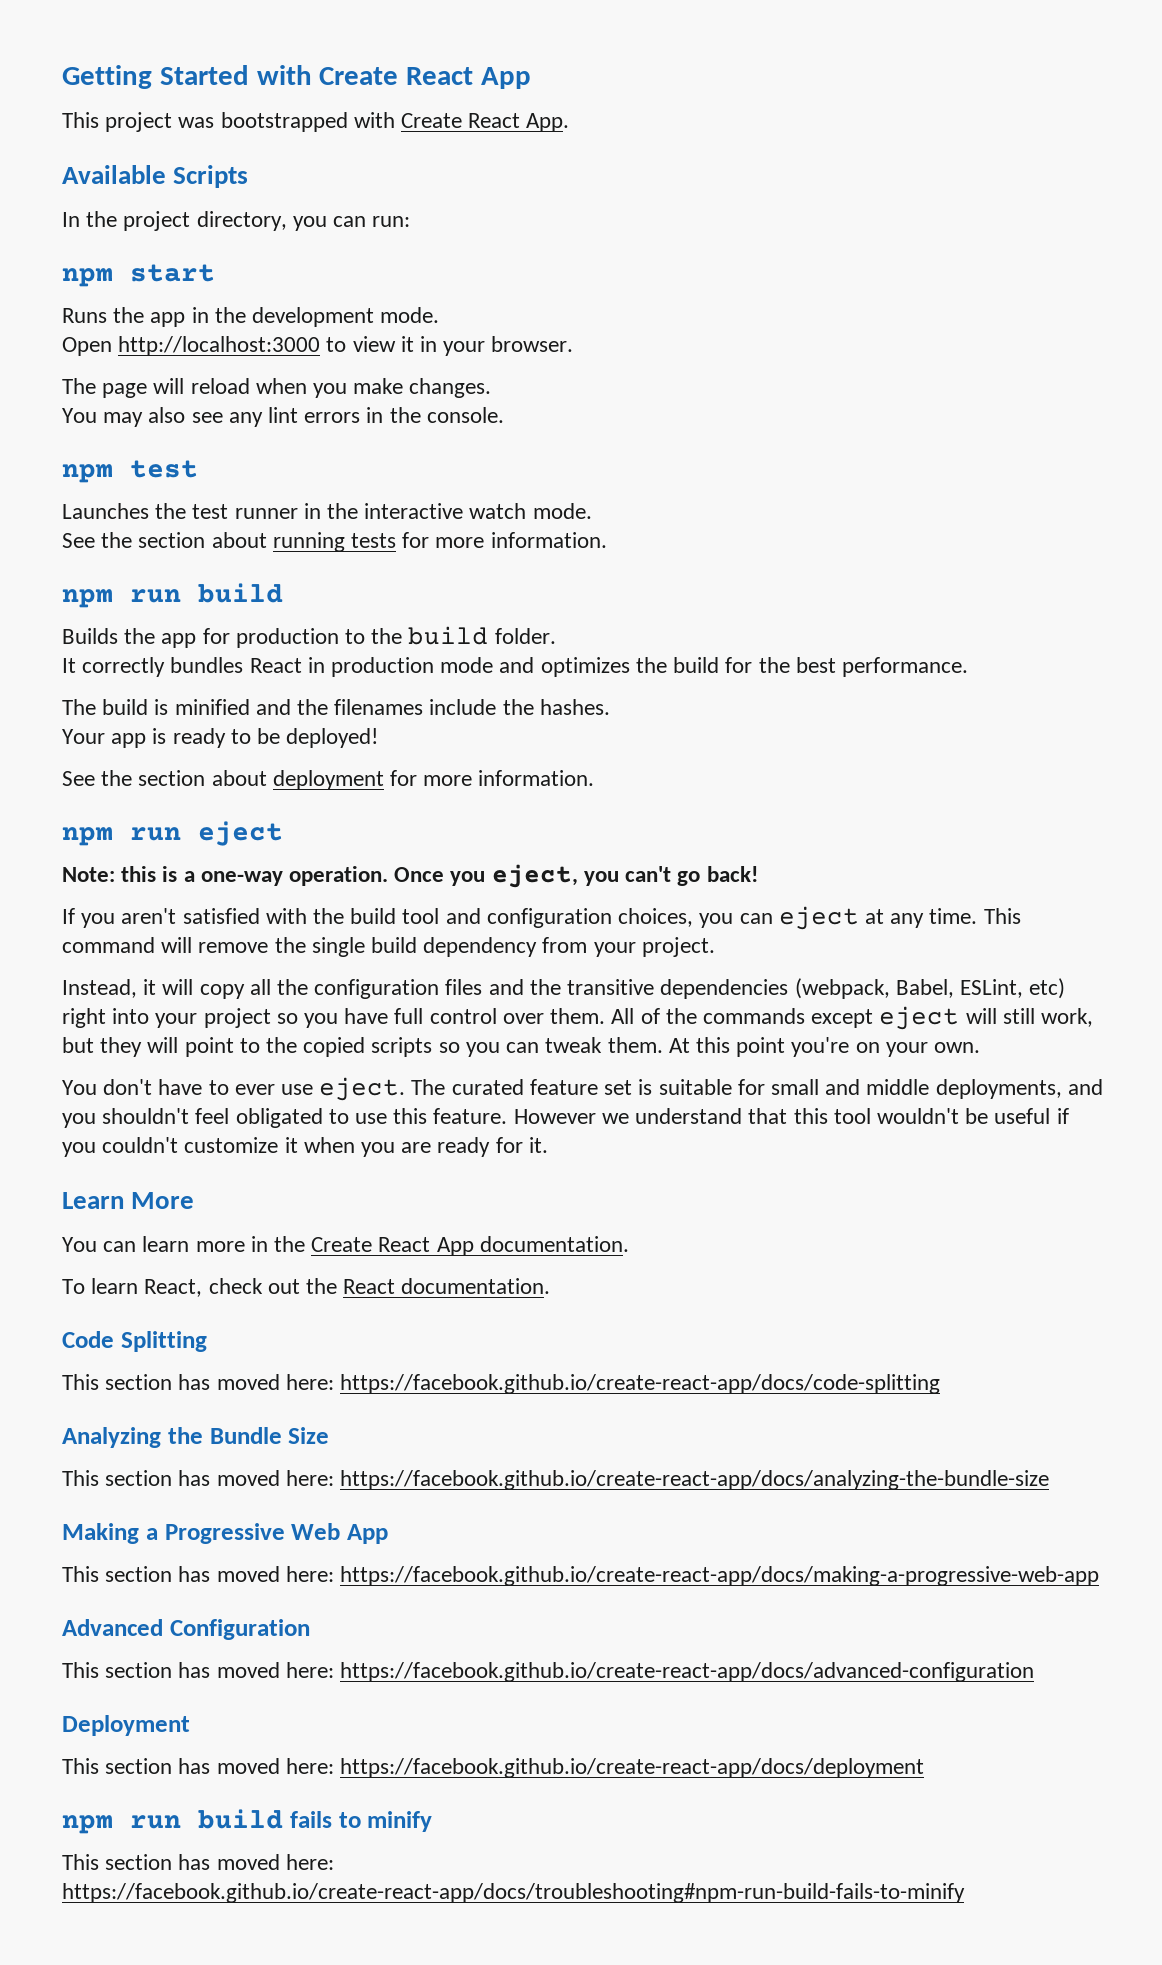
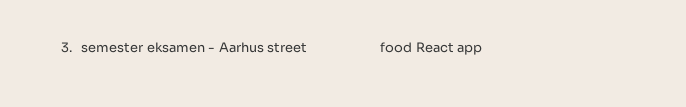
[62,65,532,89] [62,112,570,132] [62,165,249,188] [62,211,411,231] [62,264,215,287] [62,307,440,327] [62,336,574,356] [62,378,492,398] [62,407,504,427] [62,460,198,483] [62,503,592,519] [62,532,607,552] [62,583,283,608] [62,626,556,648] [62,657,968,677] [62,699,610,715] [62,728,379,748] [62,770,595,790] [62,821,283,846] [62,864,758,888] [62,906,1021,930] [62,937,715,957] [62,978,1066,999] [62,1006,1093,1030] [62,1037,980,1057] [62,1077,1103,1101] [62,1108,1069,1128] [62,1137,548,1157] [62,1192,195,1209] [62,1236,629,1256] [62,1278,551,1297] [62,1331,207,1352] [62,1374,941,1394] [62,1427,330,1448] [62,1470,1050,1490] [62,1523,388,1544] [62,1566,1100,1586] [62,1619,310,1640] [62,1662,1035,1682] [62,1715,190,1736] [62,1758,925,1778] [62,1809,433,1834] [62,1854,334,1870] [62,1883,965,1903] Getting Started with Create React App // This project was bootstrapped with Create React App. // Available Scripts // In the project directory, you can run: // npm start // Runs the app in the development mode. // Open http://localhost:3000 to view it in your browser. // The page will reload when you make changes. // You may also see any lint errors in the console. // npm test // Launches the test runner in the interactive watch mode. // See the section about running tests for more information. // npm run build // Builds the app for production to the build folder. // It correctly bundles React in production mode and optimizes the build for the best performance. // The build is minified and the filenames include the hashes. // Your app is ready to be deployed! // See the section about deployment for more information. // npm run eject // Note: this is a one-way operation. Once you eject, you can't go back! // If you aren't satisfied with the build tool and configuration choices, you can eject at any time. This command will remove the single build dependency from your project. // Instead, it will copy all the configuration files and the transitive dependencies (webpack, Babel, ESLint, etc) right into your project so you have full control over them. All of the commands except eject will still work, but they will point to the copied scripts so you can tweak them. At this point you're on your own. // You don't have to ever use eject. The curated feature set is suitable for small and middle deployments, and you shouldn't feel obligated to use this feature. However we understand that this tool wouldn't be useful if you couldn't customize it when you are ready for it. // Learn More // You can learn more in the Create React App documentation. // To learn React, check out the React documentation. // Code Splitting // This section has moved here: https://facebook.github.io/create-react-app/docs/code-splitting // Analyzing the Bundle Size // This section has moved here: https://facebook.github.io/create-react-app/docs/analyzing-the-bundle-size // Making a Progressive Web App // This section has moved here: https://facebook.github.io/create-react-app/docs/making-a-progressive-web-app // Advanced Configuration // This section has moved here: https://facebook.github.io/create-react-app/docs/advanced-configuration // Deployment // This section has moved here: https://facebook.github.io/create-react-app/docs/deployment // npm run build fails to minify // This section has moved here: https://facebook.github.io/create-react-app/docs/troubleshooting#npm-run-build-fails-to-minify -> [61,42,483,55] 3. semester eksamen - Aarhus street food React app

